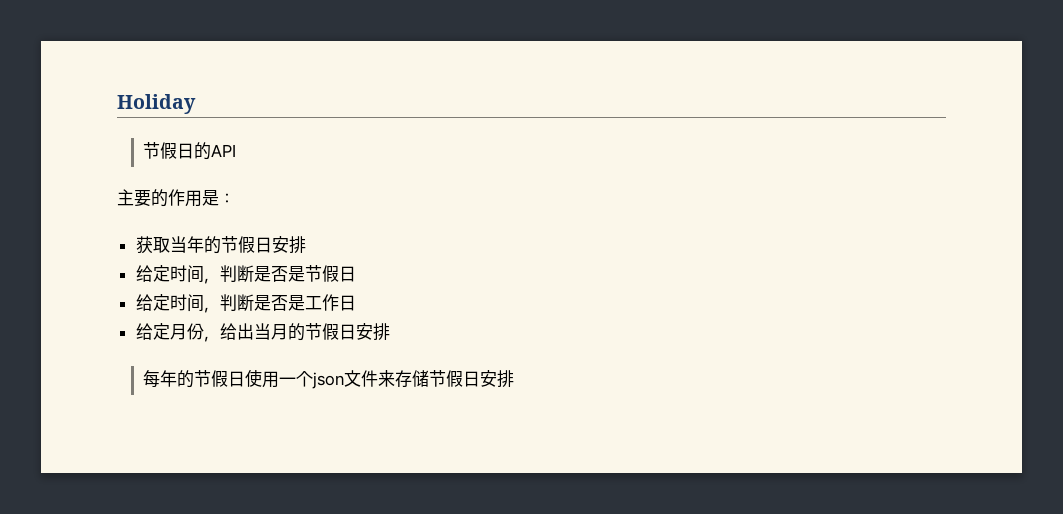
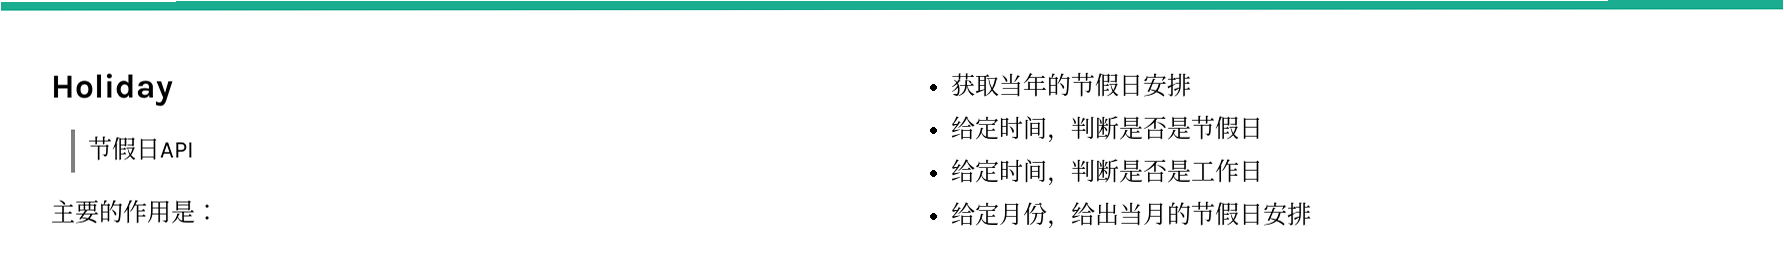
[193,142,211,160] 的 -> (161, 149) none
[142,369,514,389] // 每年的节假日使用一个json文件来存储节假日安排 -> (1313, 213) none

